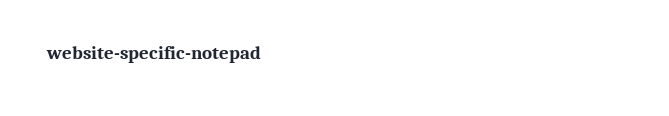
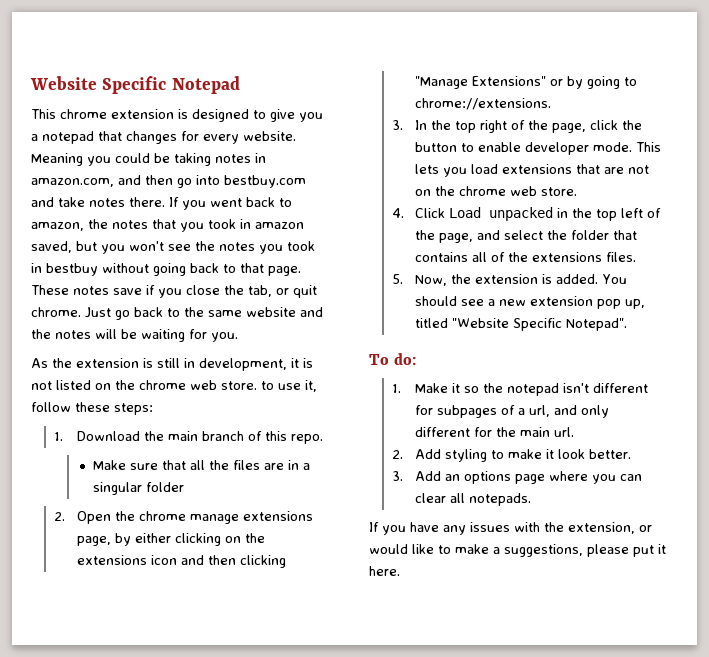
[46,46,261,63] website-specific-notepad -> [30,76,240,94] [31,109,323,122] [31,131,296,144] [31,153,266,166] [31,175,306,188] [31,197,292,210] [31,219,304,232] [31,241,315,254] [31,263,301,276] [31,285,317,298] [31,307,323,320] [31,329,238,342] [31,358,313,371] [31,380,317,392] [31,402,153,415] [53,431,323,444] [92,460,310,470] [92,482,184,495] [53,511,313,524] [76,533,265,546] [76,555,286,568] [414,76,637,89] [414,98,551,110] [391,120,642,133] [414,142,661,155] [414,164,649,177] [414,186,577,196] [391,207,661,221] [414,230,637,243] [414,252,636,262] [391,274,627,286] [414,296,645,309] [414,318,627,331] [369,353,416,365] [391,383,648,396] [414,405,609,418] [414,427,574,437] [391,449,631,462] [391,471,642,484] [414,493,531,506] [369,522,652,535] [369,544,666,557] [369,566,400,576] Website Specific Notepad // This chrome extension is designed to give you a notepad that changes for every website. Meaning you could be taking notes in amazon.com, and then go into bestbuy.com and take notes there. If you went back to amazon, the notes that you took in amazon saved, but you won't see the notes you took in bestbuy without going back to that page. These notes save if you close the tab, or quit chrome. Just go back to the same website and the notes will be waiting for you. // As the extension is still in development, it is not listed on the chrome web store. to use it, follow these steps: // 1. Download the main branch of this repo. // Make sure that all the files are in a singular folder // 2. Open the chrome manage extensions page, by either clicking on the extensions icon and then clicking "Manage Extensions" or by going to chrome://extensions. // 3. In the top right of the page, click the button to enable developer mode. This lets you load extensions that are not on the chrome web store. // 4. Click Load unpacked in the top left of the page, and select the folder that contains all of the extensions files. // 5. Now, the extension is added. You should see a new extension pop up, titled "Website Specific Notepad". // To do: // 1. Make it so the notepad isn't different for subpages of a url, and only different for the main url. // 2. Add styling to make it look better. // 3. Add an options page where you can clear all notepads. // If you have any issues with the extension, or would like to make a suggestions, please put it here.

